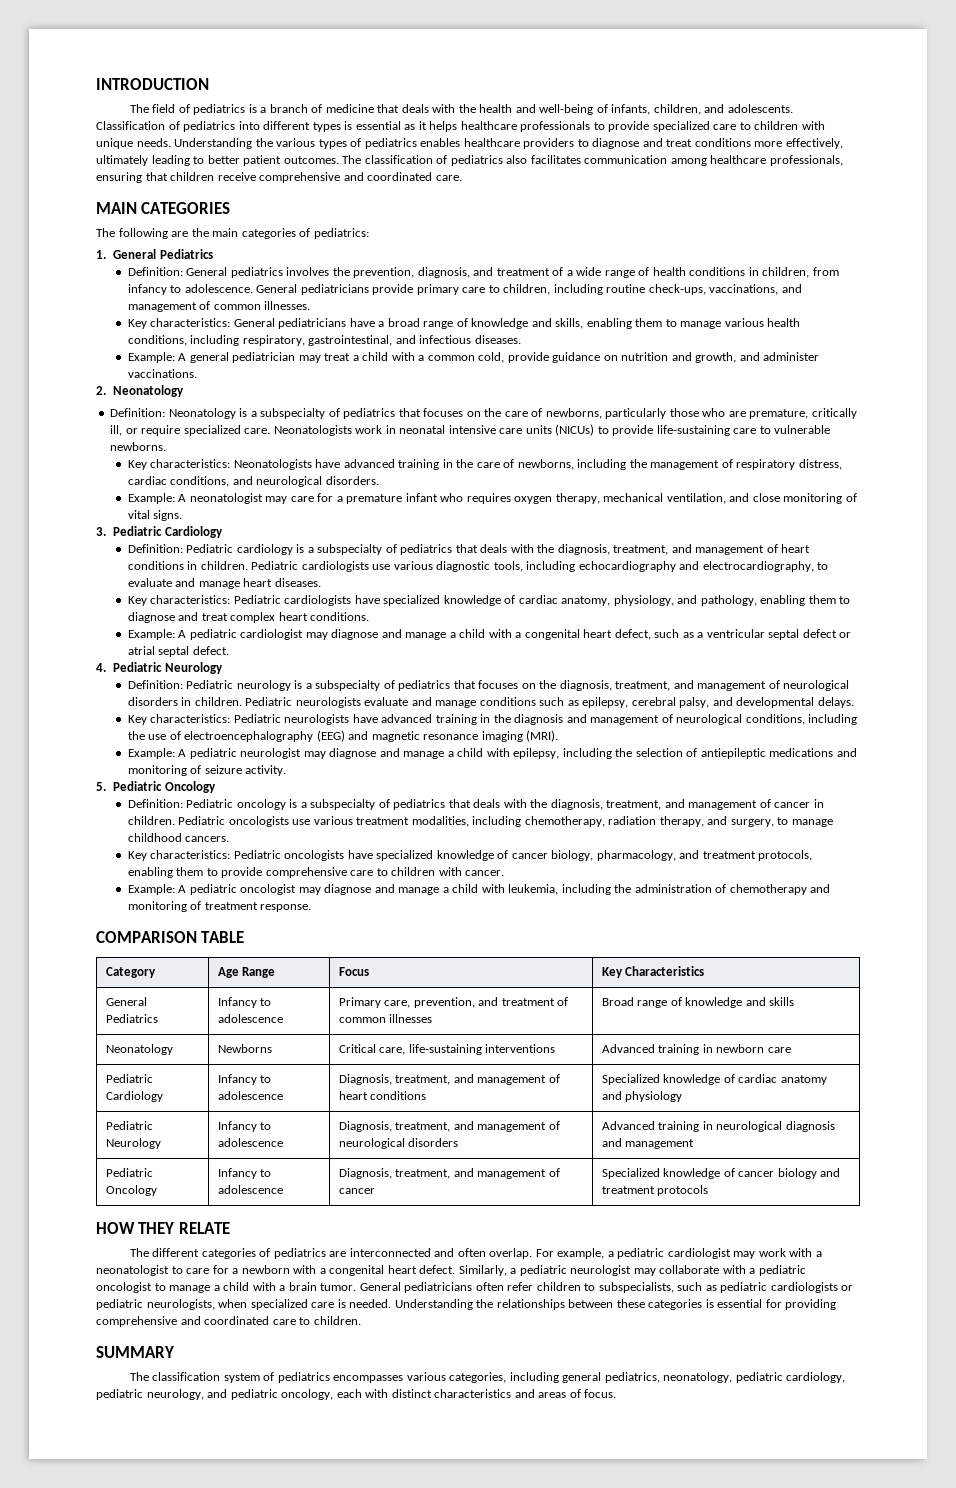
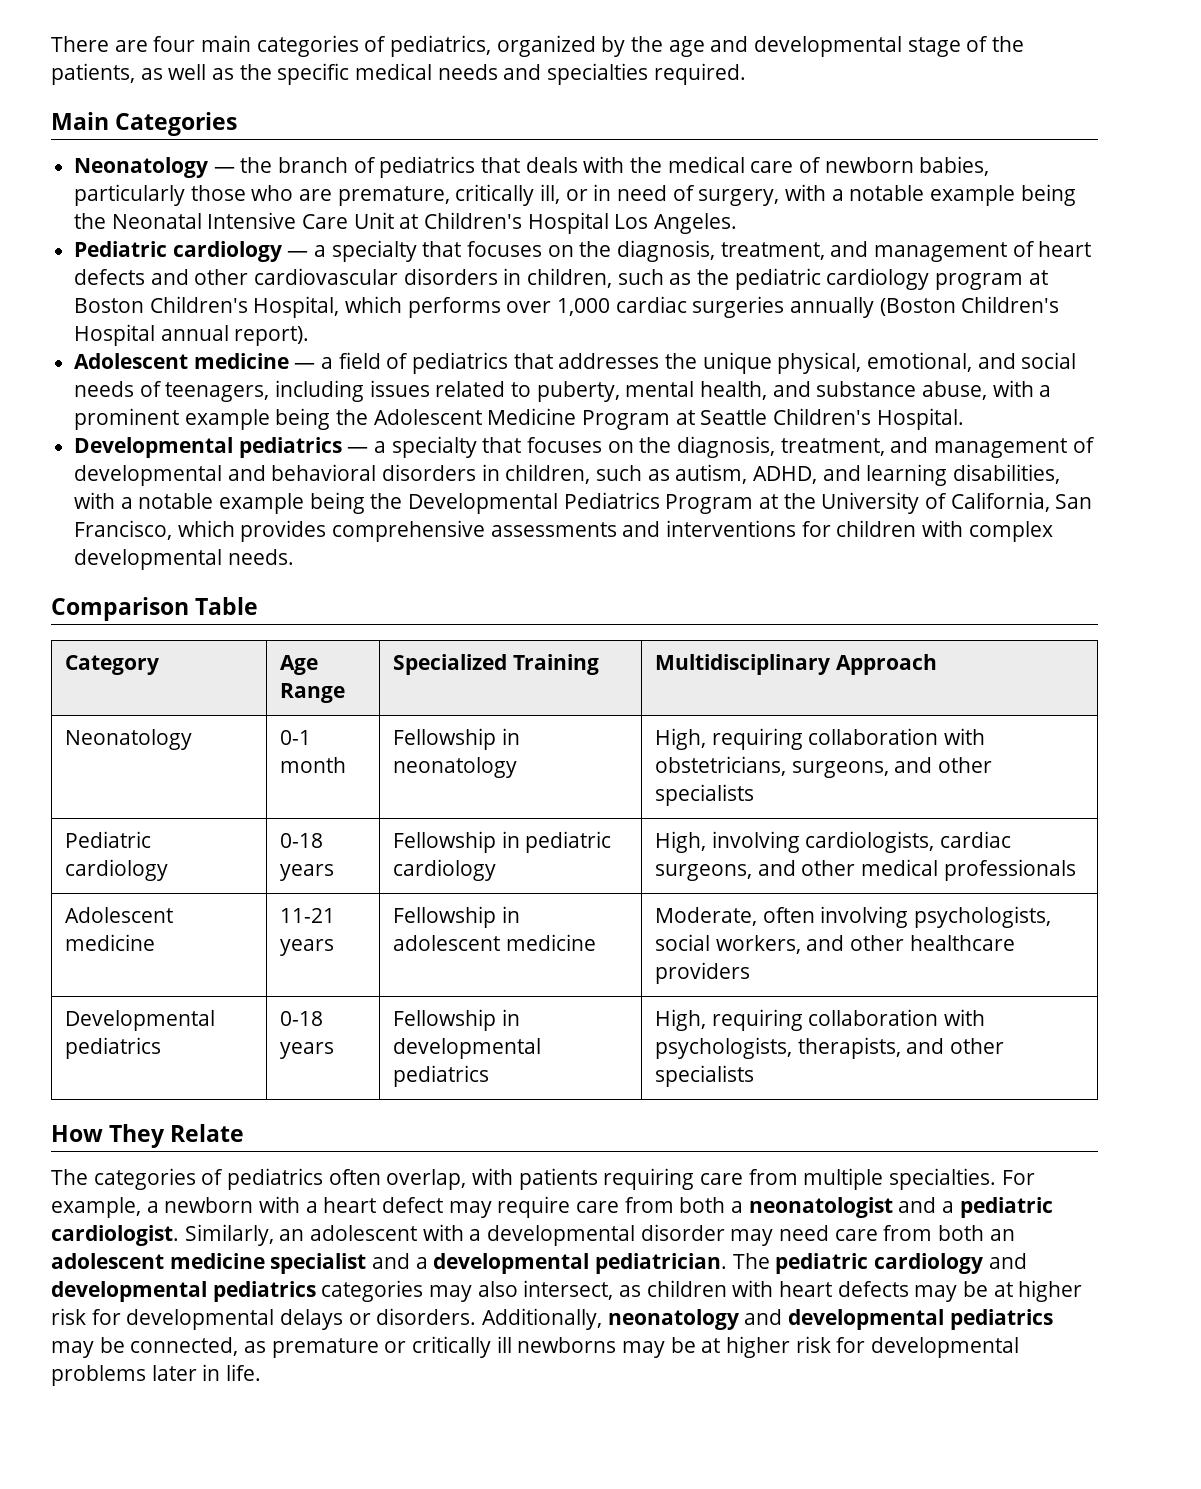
[96,78,209,90] [129,104,793,115] [96,121,825,132] [96,138,843,149] [96,155,843,166] [96,172,462,183] [96,202,231,214] [96,228,369,239] [96,249,213,259] [127,267,839,278] [127,284,802,295] [127,301,311,312] [127,318,801,329] [127,335,521,346] [127,352,820,363] [127,369,197,378] [96,385,185,397] [110,408,602,419] INTRODUCTION // The field of pediatrics is a branch of medicine that deals with the health and well-being of infants, children, and adolescents. Classification of pediatrics into different types is essential as it helps healthcare professionals to provide specialized care to children with unique needs. Understanding the various types of pediatrics enables healthcare providers to diagnose and treat conditions more effectively, ultimately leading to better patient outcomes. The classification of pediatrics also facilitates communication among healthcare professionals, ensuring that children receive comprehensive and coordinated care. // MAIN CATEGORIES // The following are the main categories of pediatrics: // 1. General Pediatrics // Definition: General pediatrics involves the prevention, diagnosis, and treatment of a wide range of health conditions in children, from infancy to adolescence. General pediatricians provide primary care to children, including routine check-ups, vaccinations, and management of common illnesses. // Key characteristics: General pediatricians have a broad range of knowledge and skills, enabling them to manage various health conditions, including respiratory, gastrointestinal, and infectious diseases. // Example: A general pediatrician may treat a child with a common cold, provide guidance on nutrition and growth, and administer vaccinations. // 2. Neonatology // Definition: Neonatology is a subspecialty of pediatrics that focuses on the care of newborns, -> [51,35,1025,57] [51,63,746,85] [51,112,238,136] [74,156,990,178] There are four main categories of pediatrics, organized by the age and developmental stage of the patients, as well as the specific medical needs and specialties required. // Main Categories // Neonatology — the branch of pediatrics that deals with the medical care of newborn babies,
[141,424,831,436] [110,442,167,451] [127,459,842,470] [127,476,379,487] [127,493,857,504] [127,510,183,521] [96,526,223,538] [127,544,811,555] [127,561,829,572] [127,578,321,589] [127,595,851,606] [127,612,370,623] [127,629,852,640] [127,646,229,657] [96,662,223,674] [127,680,850,691] [127,697,854,708] [127,714,858,725] [127,730,559,742] [127,748,857,759] [127,765,287,776] [96,781,216,793] [127,799,824,810] [127,816,833,827] [127,833,230,842] [127,850,813,861] [127,867,505,878] [127,884,831,895] [127,901,312,912] [96,931,245,943] [105,967,156,978] [217,967,276,978] [338,967,369,976] [601,966,705,978] [105,997,147,1006] [105,1014,158,1023] [217,997,272,1008] [217,1014,283,1023] [338,997,569,1008] [338,1014,433,1023] [601,997,795,1008] [105,1044,173,1055] [217,1044,272,1053] [338,1044,556,1055] [601,1044,791,1055] [105,1074,153,1083] [105,1091,163,1102] [217,1074,272,1085] [217,1091,283,1100] [338,1074,560,1085] [338,1091,427,1100] [601,1074,827,1085] [601,1091,683,1102] [105,1121,153,1130] [105,1138,161,1149] [217,1121,272,1132] [217,1138,283,1147] [338,1121,560,1132] [338,1138,459,1149] [601,1121,835,1132] [601,1138,695,1149] [105,1168,153,1177] [105,1185,157,1196] [217,1168,272,1179] [217,1185,283,1194] [338,1168,560,1179] [338,1188,375,1194] [601,1168,841,1179] [601,1185,709,1196] [96,1222,230,1234] [129,1248,200,1257] require specialized care. Neonatologists work in neonatal intensive care units (NICUs) to provide life-sustaining care to vulnerable newborns. // Key characteristics: Neonatologists have advanced training in the care of newborns, including the management of respiratory distress, cardiac conditions, and neurological disorders. // Example: A neonatologist may care for a premature infant who requires oxygen therapy, mechanical ventilation, and close monitoring of vital signs. // 3. Pediatric Cardiology // Definition: Pediatric cardiology is a subspecialty of pediatrics that deals with the diagnosis, treatment, and management of heart conditions in children. Pediatric cardiologists use various diagnostic tools, including echocardiography and electrocardiography, to evaluate and manage heart diseases. // Key characteristics: Pediatric cardiologists have specialized knowledge of cardiac anatomy, physiology, and pathology, enabling them to diagnose and treat complex heart conditions. // Example: A pediatric cardiologist may diagnose and manage a child with a congenital heart defect, such as a ventricular septal defect or atrial septal defect. // 4. Pediatric Neurology // Definition: Pediatric neurology is a subspecialty of pediatrics that focuses on the diagnosis, treatment, and management of neurological disorders in children. Pediatric neurologists evaluate and manage conditions such as epilepsy, cerebral palsy, and developmental delays. // Key characteristics: Pediatric neurologists have advanced training in the diagnosis and management of neurological conditions, including the use of electroencephalography (EEG) and magnetic resonance imaging (MRI). // Example: A pediatric neurologist may diagnose and manage a child with epilepsy, including the selection of antiepileptic medications and monitoring of seizure activity. // 5. Pediatric Oncology // Definition: Pediatric oncology is a subspecialty of pediatrics that deals with the diagnosis, treatment, and management of cancer in children. Pediatric oncologists use various treatment modalities, including chemotherapy, radiation therapy, and surgery, to manage childhood cancers. // Key characteristics: Pediatric oncologists have specialized knowledge of cancer biology, pharmacology, and treatment protocols, enabling them to provide comprehensive care to children with cancer. // Example: A pediatric oncologist may diagnose and manage a child with leukemia, including the administration of chemotherapy and monitoring of treatment response. // COMPARISON TABLE // Category | Age Range | Focus | Key Characteristics // General Pediatrics | Infancy to adolescence | Primary care, prevention, and treatment of common illnesses | Broad range of knowledge and skills // Neonatology | Newborns | Critical care, life-sustaining interventions | Advanced training in newborn care // Pediatric Cardiology | Infancy to adolescence | Diagnosis, treatment, and management of heart conditions | Specialized knowledge of cardiac anatomy and physiology // Pediatric Neurology | Infancy to adolescence | Diagnosis, treatment, and management of neurological disorders | Advanced training in neurological diagnosis and management // Pediatric Oncology | Infancy to adolescence | Diagnosis, treatment, and management of cancer | Specialized knowledge of cancer biology and treatment protocols // HOW THEY RELATE // The different -> [593,184,1076,206] [74,212,738,234] [74,240,1092,262] [74,268,1048,290] [74,296,1060,318] [74,324,310,346] [74,352,1077,374] [74,380,1052,402] [74,408,964,430] [74,436,1095,458] [74,464,1061,486] [74,492,1093,514] [74,520,1053,542] [74,549,294,570] [51,597,259,621] [64,655,159,675] [279,655,318,675] [279,683,345,703] [392,654,600,675] [654,654,937,675] [64,729,192,750] [279,730,311,745] [279,757,346,773] [392,728,520,750] [392,757,517,778] [654,728,985,750] [654,756,992,778] [654,784,754,806] [64,831,151,848] [64,859,168,881] [279,833,323,848] [279,864,334,881] [392,831,612,853] [392,859,496,881] [654,831,1011,853] [654,859,1076,881] [64,907,173,923] [64,934,155,951] [279,908,335,923] [279,939,334,956] [392,906,520,928] [392,934,596,951] [654,906,1051,928] [654,934,1015,954] [654,962,750,984] [64,1010,215,1031] [64,1037,161,1059] [279,1011,323,1026] [279,1042,334,1059] [392,1009,520,1031] [392,1038,541,1059] [392,1065,489,1087] [654,1009,985,1031] [654,1037,1004,1059] [654,1065,754,1087] [51,1124,245,1148] [51,1169,88,1185] in need of surgery, with a notable example being the Neonatal Intensive Care Unit at Children's Hospital Los Angeles. // Pediatric cardiology — a specialty that focuses on the diagnosis, treatment, and management of heart defects and other cardiovascular disorders in children, such as the pediatric cardiology program at Boston Children's Hospital, which performs over 1,000 cardiac surgeries annually (Boston Children's Hospital annual report). // Adolescent medicine — a field of pediatrics that addresses the unique physical, emotional, and social needs of teenagers, including issues related to puberty, mental health, and substance abuse, with a prominent example being the Adolescent Medicine Program at Seattle Children's Hospital. // Developmental pediatrics — a specialty that focuses on the diagnosis, treatment, and management of developmental and behavioral disorders in children, such as autism, ADHD, and learning disabilities, with a notable example being the Developmental Pediatrics Program at the University of California, San Francisco, which provides comprehensive assessments and interventions for children with complex developmental needs. // Comparison Table // Category | Age Range | Specialized Training | Multidisciplinary Approach // Neonatology | 0-1 month | Fellowship in neonatology | High, requiring collaboration with obstetricians, surgeons, and other specialists // Pediatric cardiology | 0-18 years | Fellowship in pediatric cardiology | High, involving cardiologists, cardiac surgeons, and other medical professionals // Adolescent medicine | 11-21 years | Fellowship in adolescent medicine | Moderate, often involving psychologists, social workers, and other healthcare providers // Developmental pediatrics | 0-18 years | Fellowship in developmental pediatrics | High, requiring collaboration with psychologists, therapists, and other specialists // How They Relate // The
[329,1248,822,1259] [96,1265,806,1276] [96,1282,854,1293] [96,1299,837,1310] [96,1316,361,1327] [96,1346,174,1358] [129,1372,846,1383] [96,1389,617,1400] are interconnected and often overlap. For example, a pediatric cardiologist may work with a neonatologist to care for a newborn with a congenital heart defect. Similarly, a pediatric neurologist may collaborate with a pediatric oncologist to manage a child with a brain tumor. General pediatricians often refer children to subspecialists, such as pediatric cardiologists or pediatric neurologists, when specialized care is needed. Understanding the relationships between these categories is essential for providing comprehensive and coordinated care to children. // SUMMARY // The classification system of pediatrics encompasses various categories, including general pediatrics, neonatology, pediatric cardiology, pediatric neurology, and pediatric oncology, each with distinct characteristics and areas of focus. -> [328,1168,1035,1190] [51,1196,1053,1218] [51,1224,1015,1246] [51,1253,1027,1274] [51,1280,1083,1302] [51,1308,1053,1330] [51,1336,1020,1358] [51,1364,262,1386] often overlap, with patients requiring care from multiple specialties. For example, a newborn with a heart defect may require care from both a neonatologist and a pediatric cardiologist. Similarly, an adolescent with a developmental disorder may need care from both an adolescent medicine specialist and a developmental pediatrician. The pediatric cardiology and developmental pediatrics categories may also intersect, as children with heart defects may be at higher risk for developmental delays or disorders. Additionally, neonatology and developmental pediatrics may be connected, as premature or critically ill newborns may be at higher risk for developmental problems later in life.

